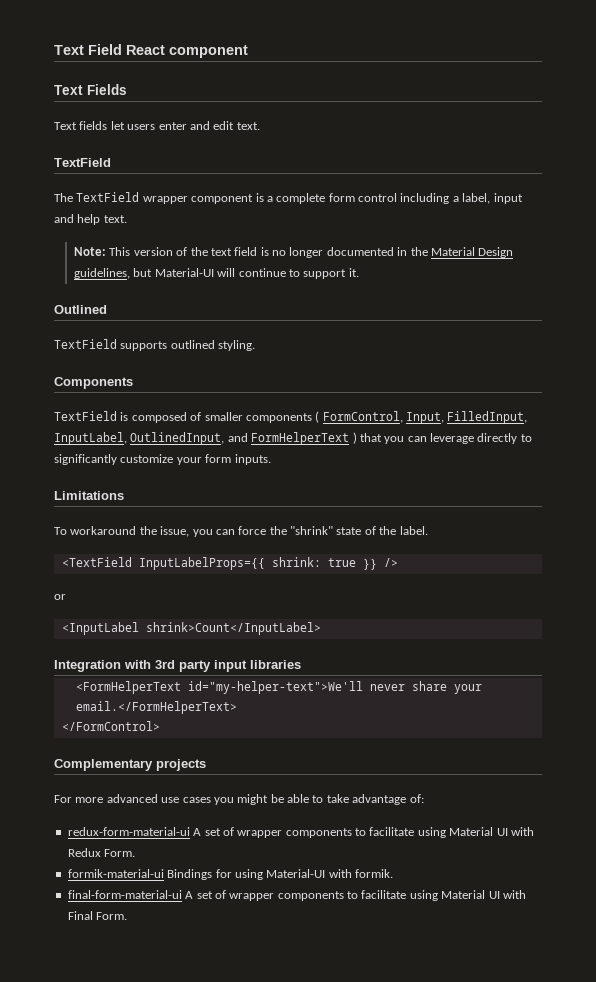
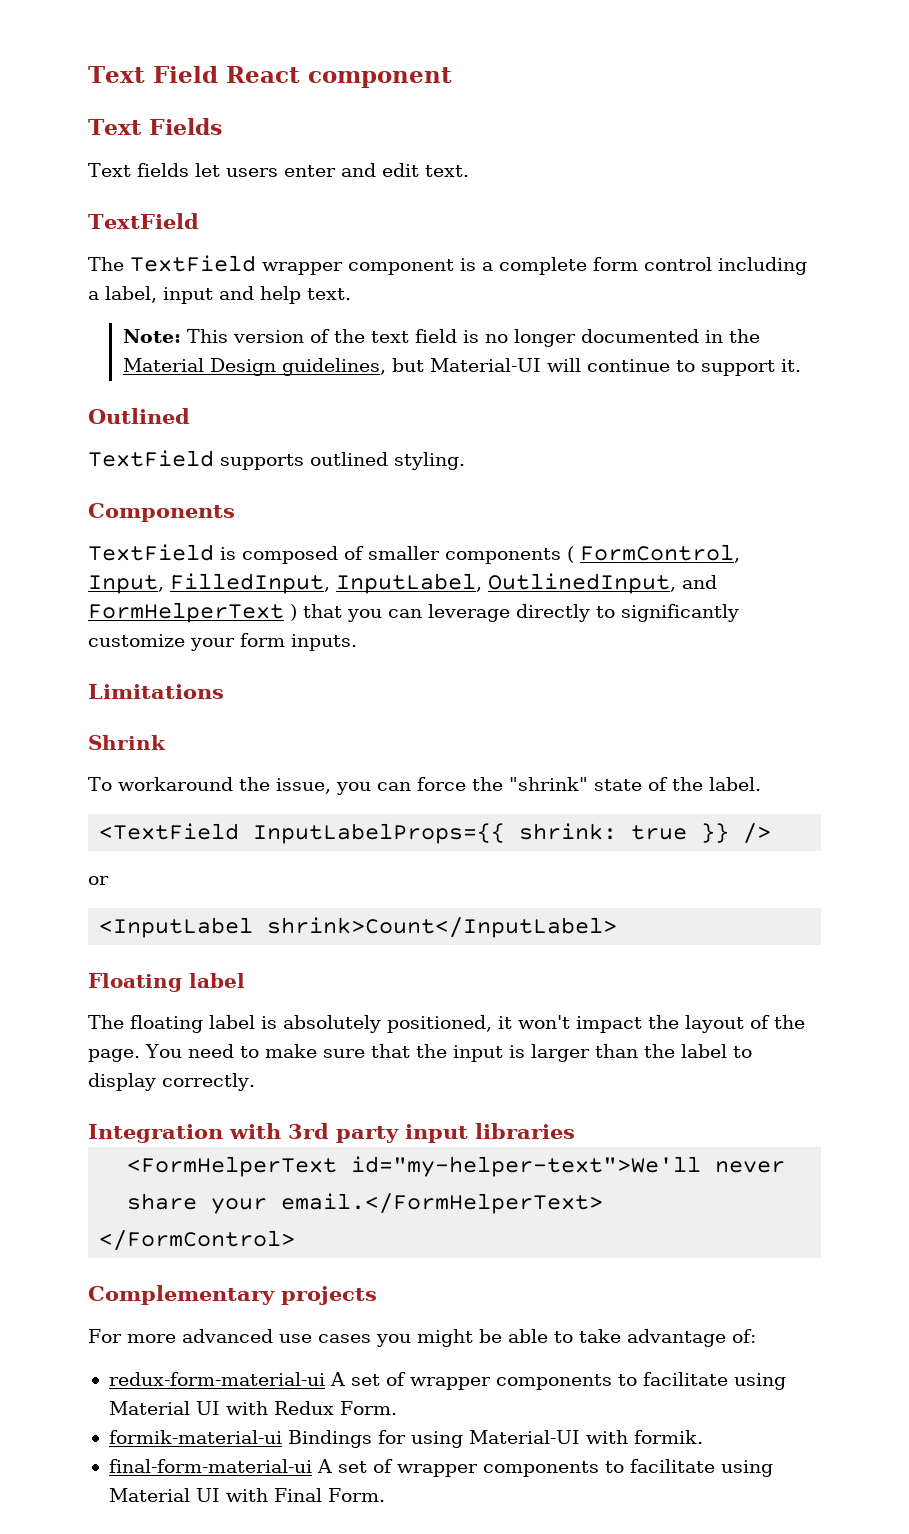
(124, 495) none -> [88,735,166,750] // Shrink
(321, 628) none -> [88,973,245,992] [88,1015,805,1033] [88,1044,752,1062] [88,1073,255,1091] // Floating label // The floating label is absolutely positioned, it won't impact the layout of the page. You need to make sure that the input is larger than the label to display correctly.

